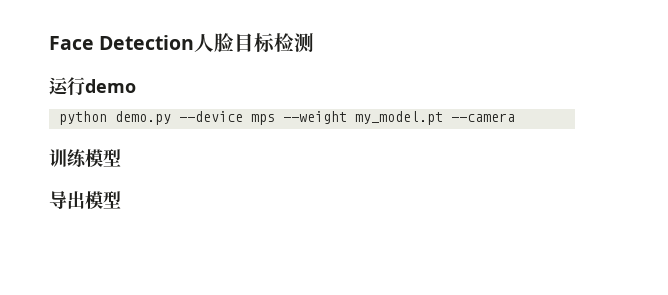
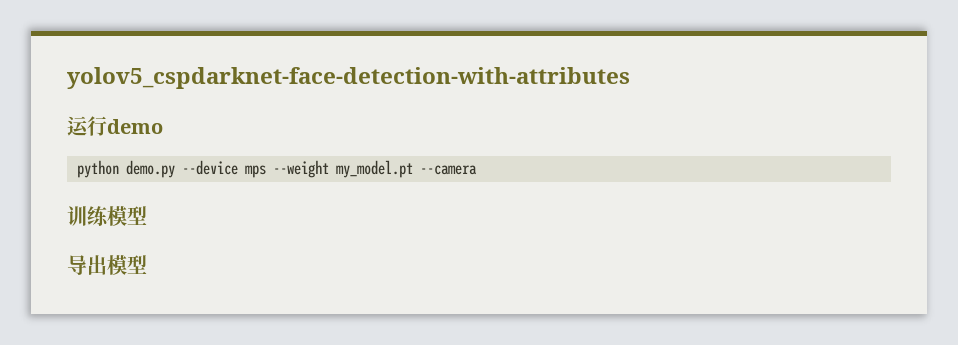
[49,33,315,53] Face Detection人脸目标检测 -> [67,67,630,89] yolov5_cspdarknet-face-detection-with-attributes

